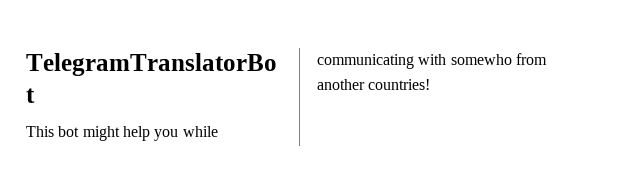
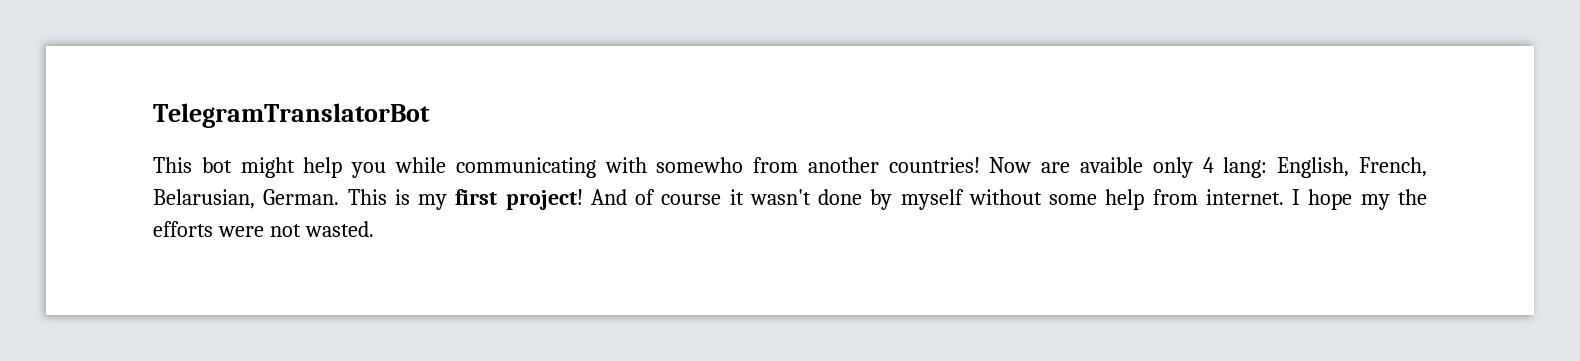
(431, 84) none -> [989,157,1428,178] [153,189,1428,210] [153,221,374,237] Now are avaible only 4 lang: English, French, Belarusian, German. This is my first project! And of course it wasn't done by myself without some help from internet. I hope my the efforts were not wasted.

